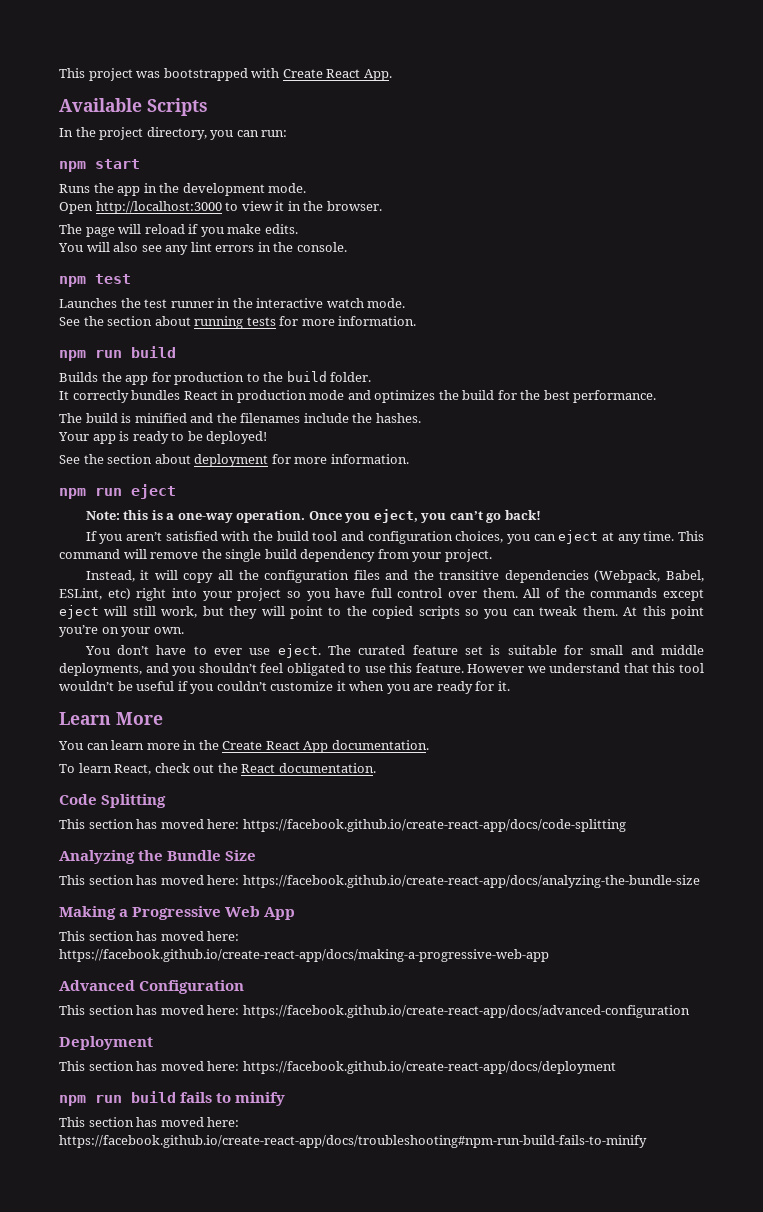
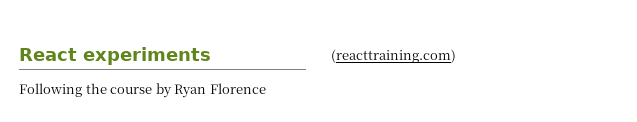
[59,68,392,81] [59,98,208,116] [59,127,288,140] [59,159,140,172] [59,183,307,196] [59,201,382,214] [59,224,298,237] [58,242,347,255] [59,274,131,287] [59,298,406,308] [59,316,417,329] [59,346,176,361] [59,371,372,385] [59,390,657,403] [59,413,421,423] [58,431,268,444] [59,454,409,467] [59,484,176,499] [85,509,541,523] [85,530,705,544] [59,549,492,562] [85,570,705,583] [59,588,704,601] [59,605,705,619] [59,625,184,637] [84,644,704,658] [59,663,704,676] [59,681,510,694] [59,712,163,725] [58,740,429,753] [59,763,376,775] [59,794,167,808] [59,819,626,832] [59,850,257,864] [59,875,700,888] [59,906,296,920] [59,931,240,941] [59,949,549,962] [59,980,245,994] [59,1005,690,1018] [59,1036,153,1050] [59,1061,616,1074] [59,1091,286,1106] [59,1117,240,1127] [59,1135,647,1148] This project was bootstrapped with Create React App. // Available Scripts // In the project directory, you can run: // npm start // Runs the app in the development mode. // Open http://localhost:3000 to view it in the browser. // The page will reload if you make edits. // You will also see any lint errors in the console. // npm test // Launches the test runner in the interactive watch mode. // See the section about running tests for more information. // npm run build // Builds the app for production to the build folder. // It correctly bundles React in production mode and optimizes the build for the best performance. // The build is minified and the filenames include the hashes. // Your app is ready to be deployed! // See the section about deployment for more information. // npm run eject // Note: this is a one-way operation. Once you eject, you can’t go back! // If you aren’t satisfied with the build tool and configuration choices, you can eject at any time. This command will remove the single build dependency from your project. // Instead, it will copy all the configuration files and the transitive dependencies (Webpack, Babel, ESLint, etc) right into your project so you have full control over them. All of the commands except eject will still work, but they will point to the copied scripts so you can tweak them. At this point you’re on your own. // You don’t have to ever use eject. The curated feature set is suitable for small and middle deployments, and you shouldn’t feel obligated to use this feature. However we understand that this tool wouldn’t be useful if you couldn’t customize it when you are ready for it. // Learn More // You can learn more in the Create React App documentation. // To learn React, check out the React documentation. // Code Splitting // This section has moved here: https://facebook.github.io/create-react-app/docs/code-splitting // Analyzing the Bundle Size // This section has moved here: https://facebook.github.io/create-react-app/docs/analyzing-the-bundle-size // Making a Progressive Web App // This section has moved here: https://facebook.github.io/create-react-app/docs/making-a-progressive-web-app // Advanced Configuration // This section has moved here: https://facebook.github.io/create-react-app/docs/advanced-configuration // Deployment // This section has moved here: https://facebook.github.io/create-react-app/docs/deployment // npm run build fails to minify // This section has moved here: https://facebook.github.io/create-react-app/docs/troubleshooting#npm-run-build-fails-to-minify -> [19,47,211,65] [19,83,266,98] [331,49,456,63] React experiments // Following the course by Ryan Florence (reacttraining.com)

